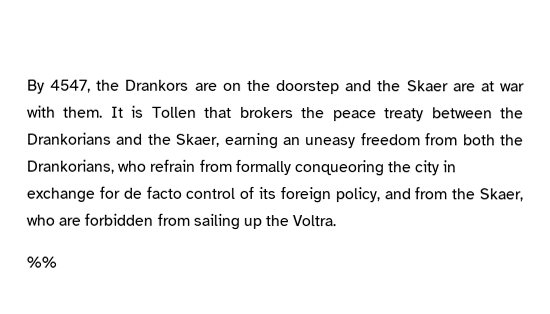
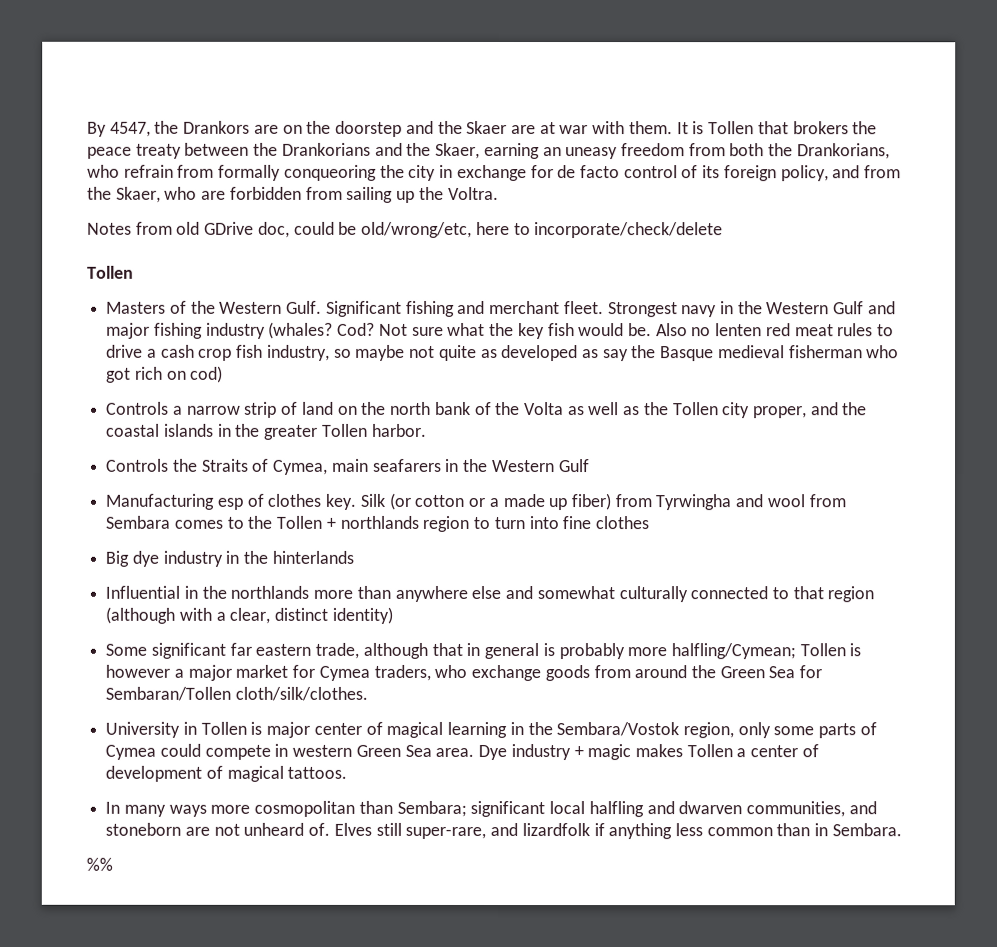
(337, 221) none -> [87,221,724,239] [87,265,134,279] [106,300,896,318] [106,321,895,340] [106,344,900,362] [106,365,224,383] [106,401,868,419] [106,423,427,440] [106,458,590,475] [105,492,846,511] [105,515,649,532] [105,550,354,567] [105,585,875,603] [105,606,393,624] [105,642,862,660] [105,664,823,682] [105,686,368,701] [105,721,877,739] [105,743,819,761] [105,765,348,782] [105,800,877,818] [105,822,902,840] // Notes from old GDrive doc, could be old/wrong/etc, here to incorporate/check/delete // Tollen // Masters of the Western Gulf. Significant fishing and merchant fleet. Strongest navy in the Western Gulf and major fishing industry (whales? Cod? Not sure what the key fish would be. Also no lenten red meat rules to drive a cash crop fish industry, so maybe not quite as developed as say the Basque medieval fisherman who got rich on cod) // Controls a narrow strip of land on the north bank of the Volta as well as the Tollen city proper, and the coastal islands in the greater Tollen harbor. // Controls the Straits of Cymea, main seafarers in the Western Gulf // Manufacturing esp of clothes key. Silk (or cotton or a made up fiber) from Tyrwingha and wool from Sembara comes to the Tollen + northlands region to turn into fine clothes // Big dye industry in the hinterlands // Influential in the northlands more than anywhere else and somewhat culturally connected to that region (although with a clear, distinct identity) // Some significant far eastern trade, although that in general is probably more halfling/Cymean; Tollen is however a major market for Cymea traders, who exchange goods from around the Green Sea for Sembaran/Tollen cloth/silk/clothes. // University in Tollen is major center of magical learning in the Sembara/Vostok region, only some parts of Cymea could compete in western Green Sea area. Dye industry + magic makes Tollen a center of development of magical tattoos. // In many ways more cosmopolitan than Sembara; significant local halfling and dwarven communities, and stoneborn are not unheard of. Elves still super-rare, and lizardfolk if anything less common than in Sembara.

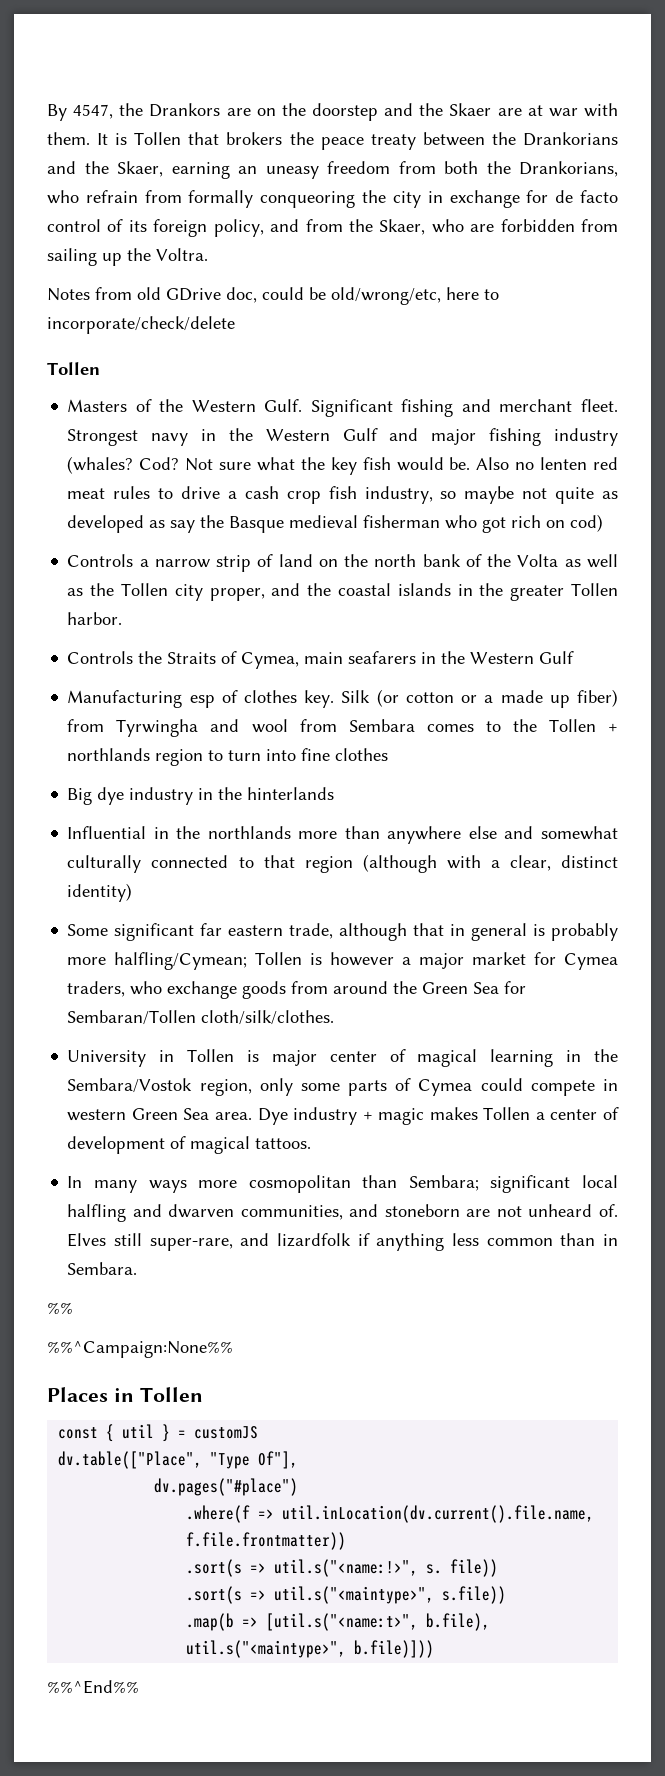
(113, 864) none -> [47,1341,233,1358] [47,1387,203,1402] [58,1424,259,1442] [58,1451,299,1469] [154,1478,299,1496] [186,1505,595,1523] [186,1532,347,1550] [186,1559,499,1577] [186,1586,507,1604] [186,1613,491,1631] [186,1640,435,1658] [47,1680,139,1694] // %%^Campaign:None%% // Places in Tollen // const { util } = customJS // dv.table(["Place", "Type Of"], // dv.pages("#place") // .where(f => util.inLocation(dv.current().file.name, f.file.frontmatter)) // .sort(s => util.s("<name:!>", s. file)) // .sort(s => util.s("<maintype>", s.file)) // .map(b => [util.s("<name:t>", b.file), util.s("<maintype>", b.file)])) // %%^End%%

